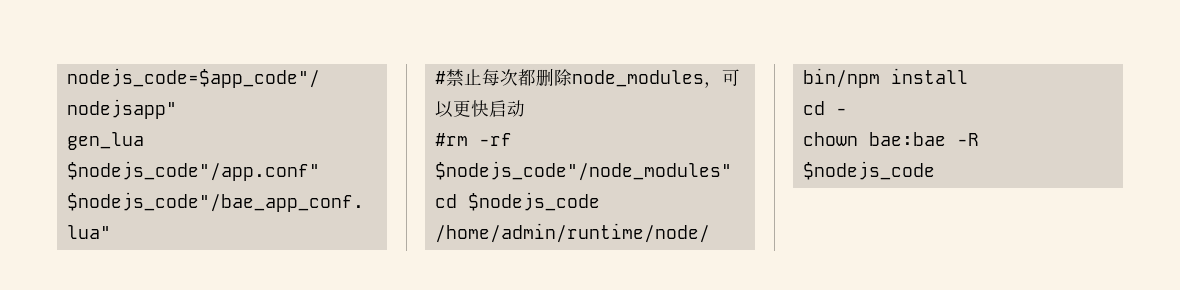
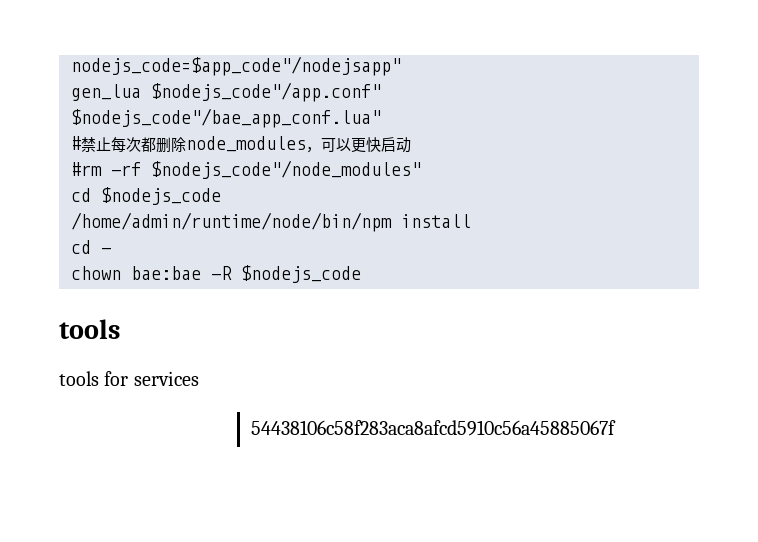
(936, 170) none -> [59,319,120,339] [59,371,199,386] [251,420,616,436] // tools // tools for services // 54438106c58f283aca8afcd5910c56a45885067f

